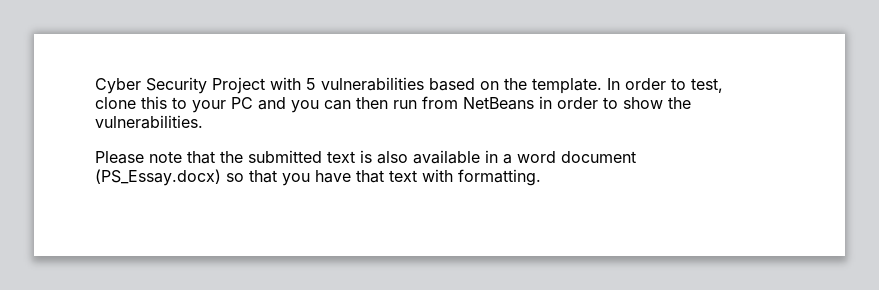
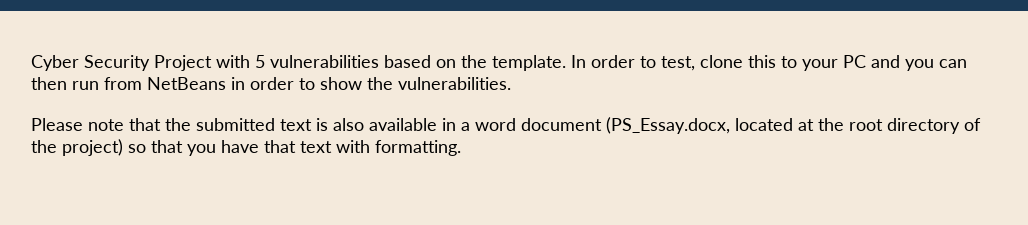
[95,169,221,186] (PS_Essay.docx) -> [606,117,981,134] [31,139,123,156] (PS_Essay.docx, located at the root directory of the project)

